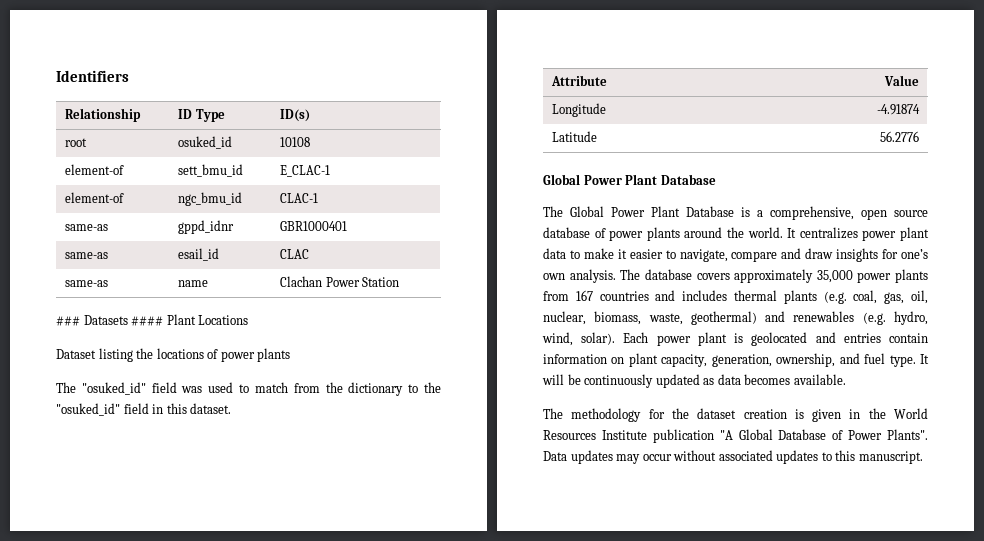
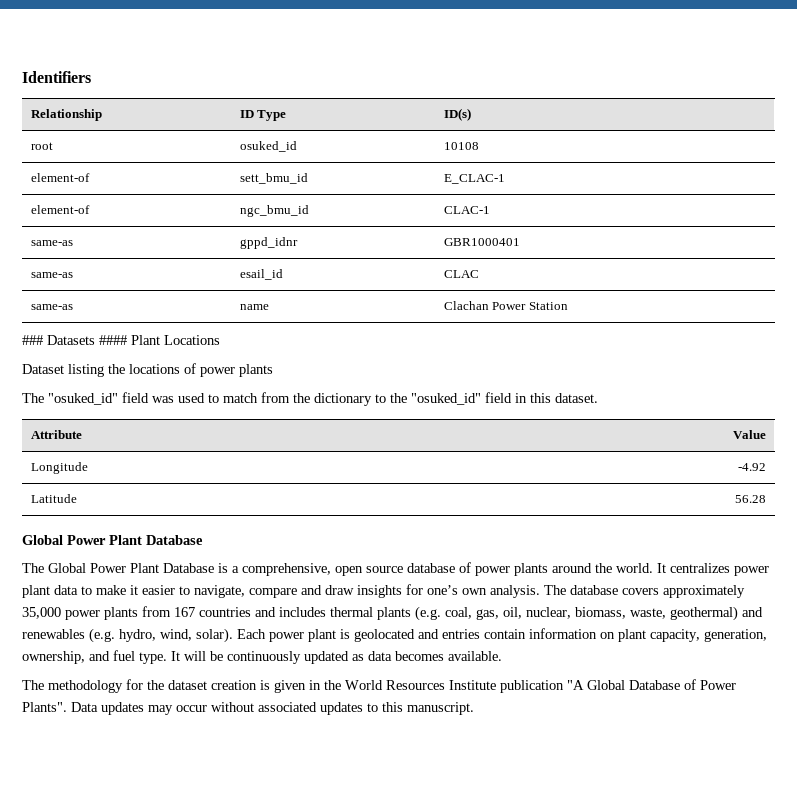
[876,104,920,115] -4.91874 -> [738,463,767,471] -4.92
[879,131,919,142] 56.2776 -> [735,495,767,503] 56.28

